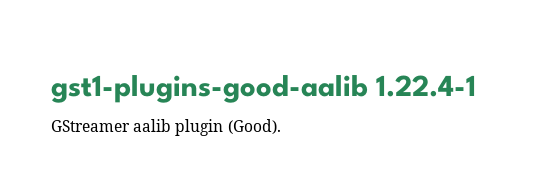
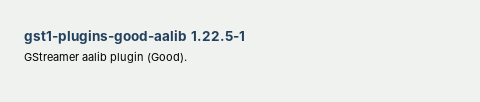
[376,75,477,97] 1.22.4-1 -> [190,31,245,41] 1.22.5-1

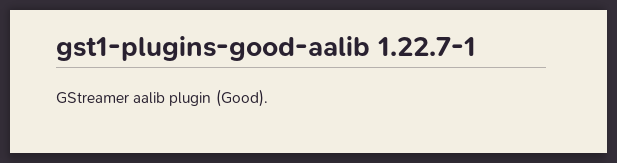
[190,31,245,41] 1.22.5-1 -> [377,37,476,56] 1.22.7-1

